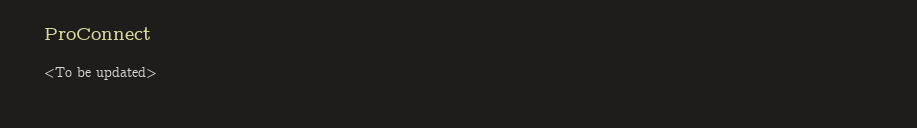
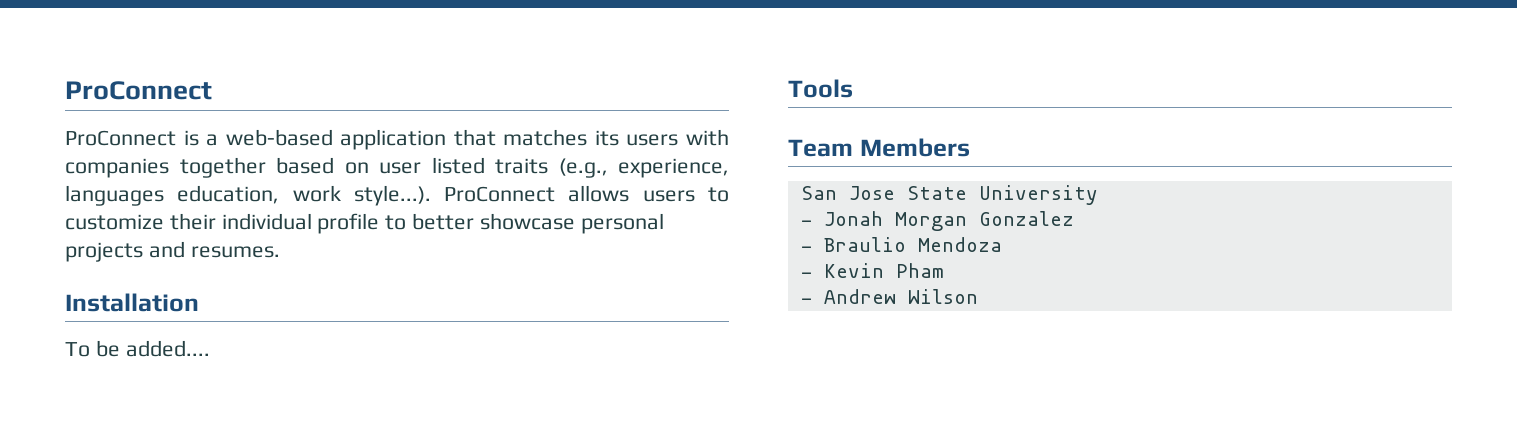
[44,67,157,80] <To be updated> -> [65,129,729,150] [65,157,729,178] [65,185,729,206] [65,213,664,234] [65,241,280,262] [65,293,199,312] [65,340,210,357] [788,79,853,98] [788,138,970,157] [800,185,1098,205] [800,211,1074,231] [800,237,1002,252] [800,263,944,278] [800,289,978,304] ProConnect is a web-based application that matches its users with companies together based on user listed traits (e.g., experience, languages education, work style...). ProConnect allows users to customize their individual profile to better showcase personal projects and resumes. // Installation // To be added.... // Tools // Team Members // San Jose State University // - Jonah Morgan Gonzalez // - Braulio Mendoza // - Kevin Pham // - Andrew Wilson

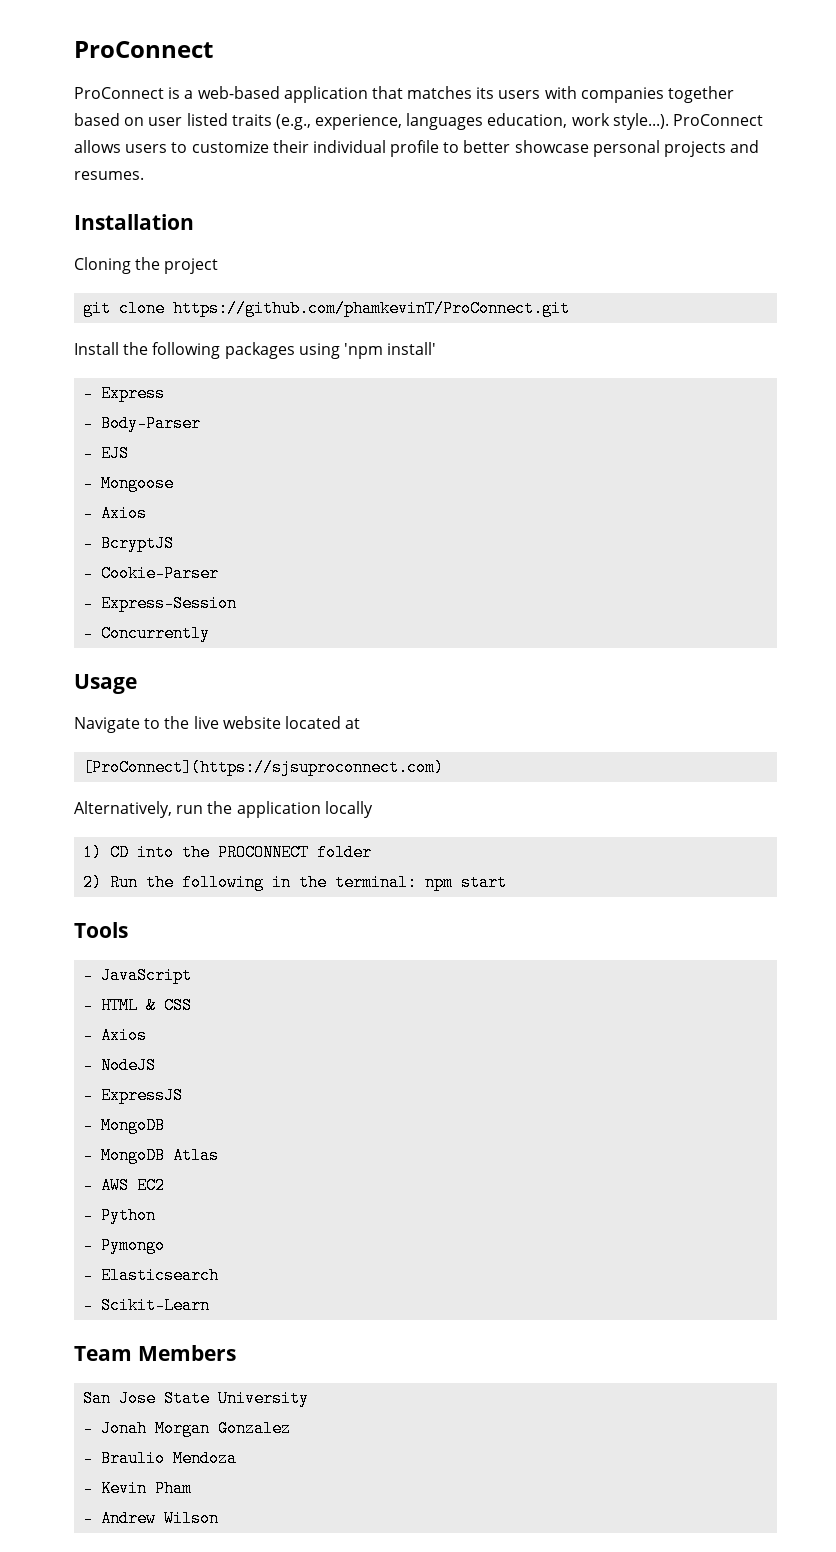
[65,340,210,357] [788,79,853,98] To be added.... // Tools -> [74,257,219,274] [83,300,571,317] [74,342,437,359] [83,385,166,402] [83,415,202,432] [83,445,130,462] [83,475,175,492] [83,505,148,522] [83,535,175,552] [83,565,220,582] [83,595,238,612] [83,625,211,642] [74,674,137,694] [74,716,361,733] [83,759,445,776] [74,801,373,818] [83,844,373,861] [83,874,508,891] [74,922,128,938] [83,967,193,984] [83,997,193,1014] [83,1027,148,1044] [83,1057,157,1074] [83,1087,184,1104] [83,1117,166,1134] [83,1147,220,1164] [83,1177,166,1194] [83,1207,157,1224] [83,1237,166,1254] [83,1267,220,1284] [83,1297,211,1314] Cloning the project // git clone https://github.com/phamkevinT/ProConnect.git // Install the following packages using 'npm install' // - Express // - Body-Parser // - EJS // - Mongoose // - Axios // - BcryptJS // - Cookie-Parser // - Express-Session // - Concurrently // Usage // Navigate to the live website located at // [ProConnect](https://sjsuproconnect.com) // Alternatively, run the application locally // 1) CD into the PROCONNECT folder // 2) Run the following in the terminal: npm start // Tools // - JavaScript // - HTML & CSS // - Axios // - NodeJS // - ExpressJS // - MongoDB // - MongoDB Atlas // - AWS EC2 // - Python // - Pymongo // - Elasticsearch // - Scikit-Learn

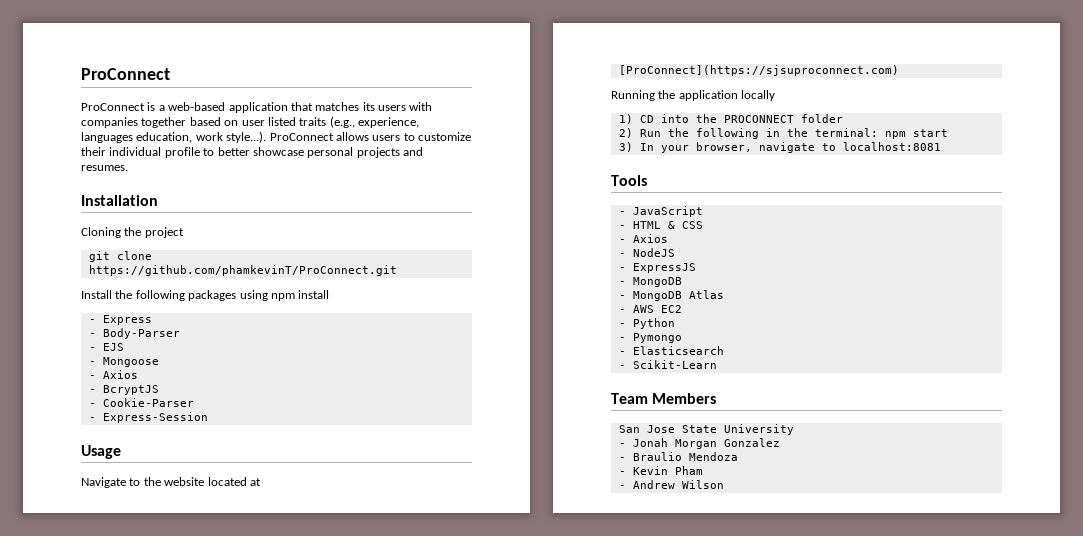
[343,342,437,359] 'npm install' -> [270,290,330,301] npm install
[83,625,211,642] // - Concurrently -> (208, 417) none
[193,716,219,729] live -> (161, 481) none
[74,801,204,818] Alternatively, run -> [611,90,655,101] Running
(508, 882) none -> [618,142,941,153] // 3) In your browser, navigate to localhost:8081

